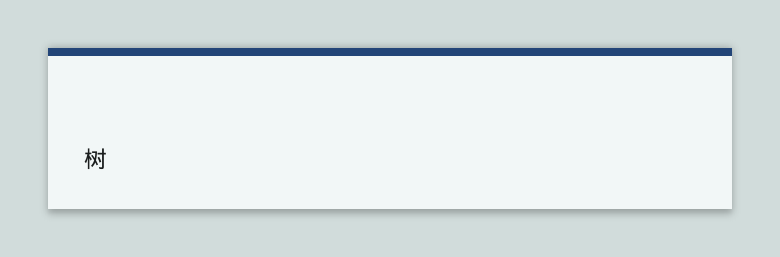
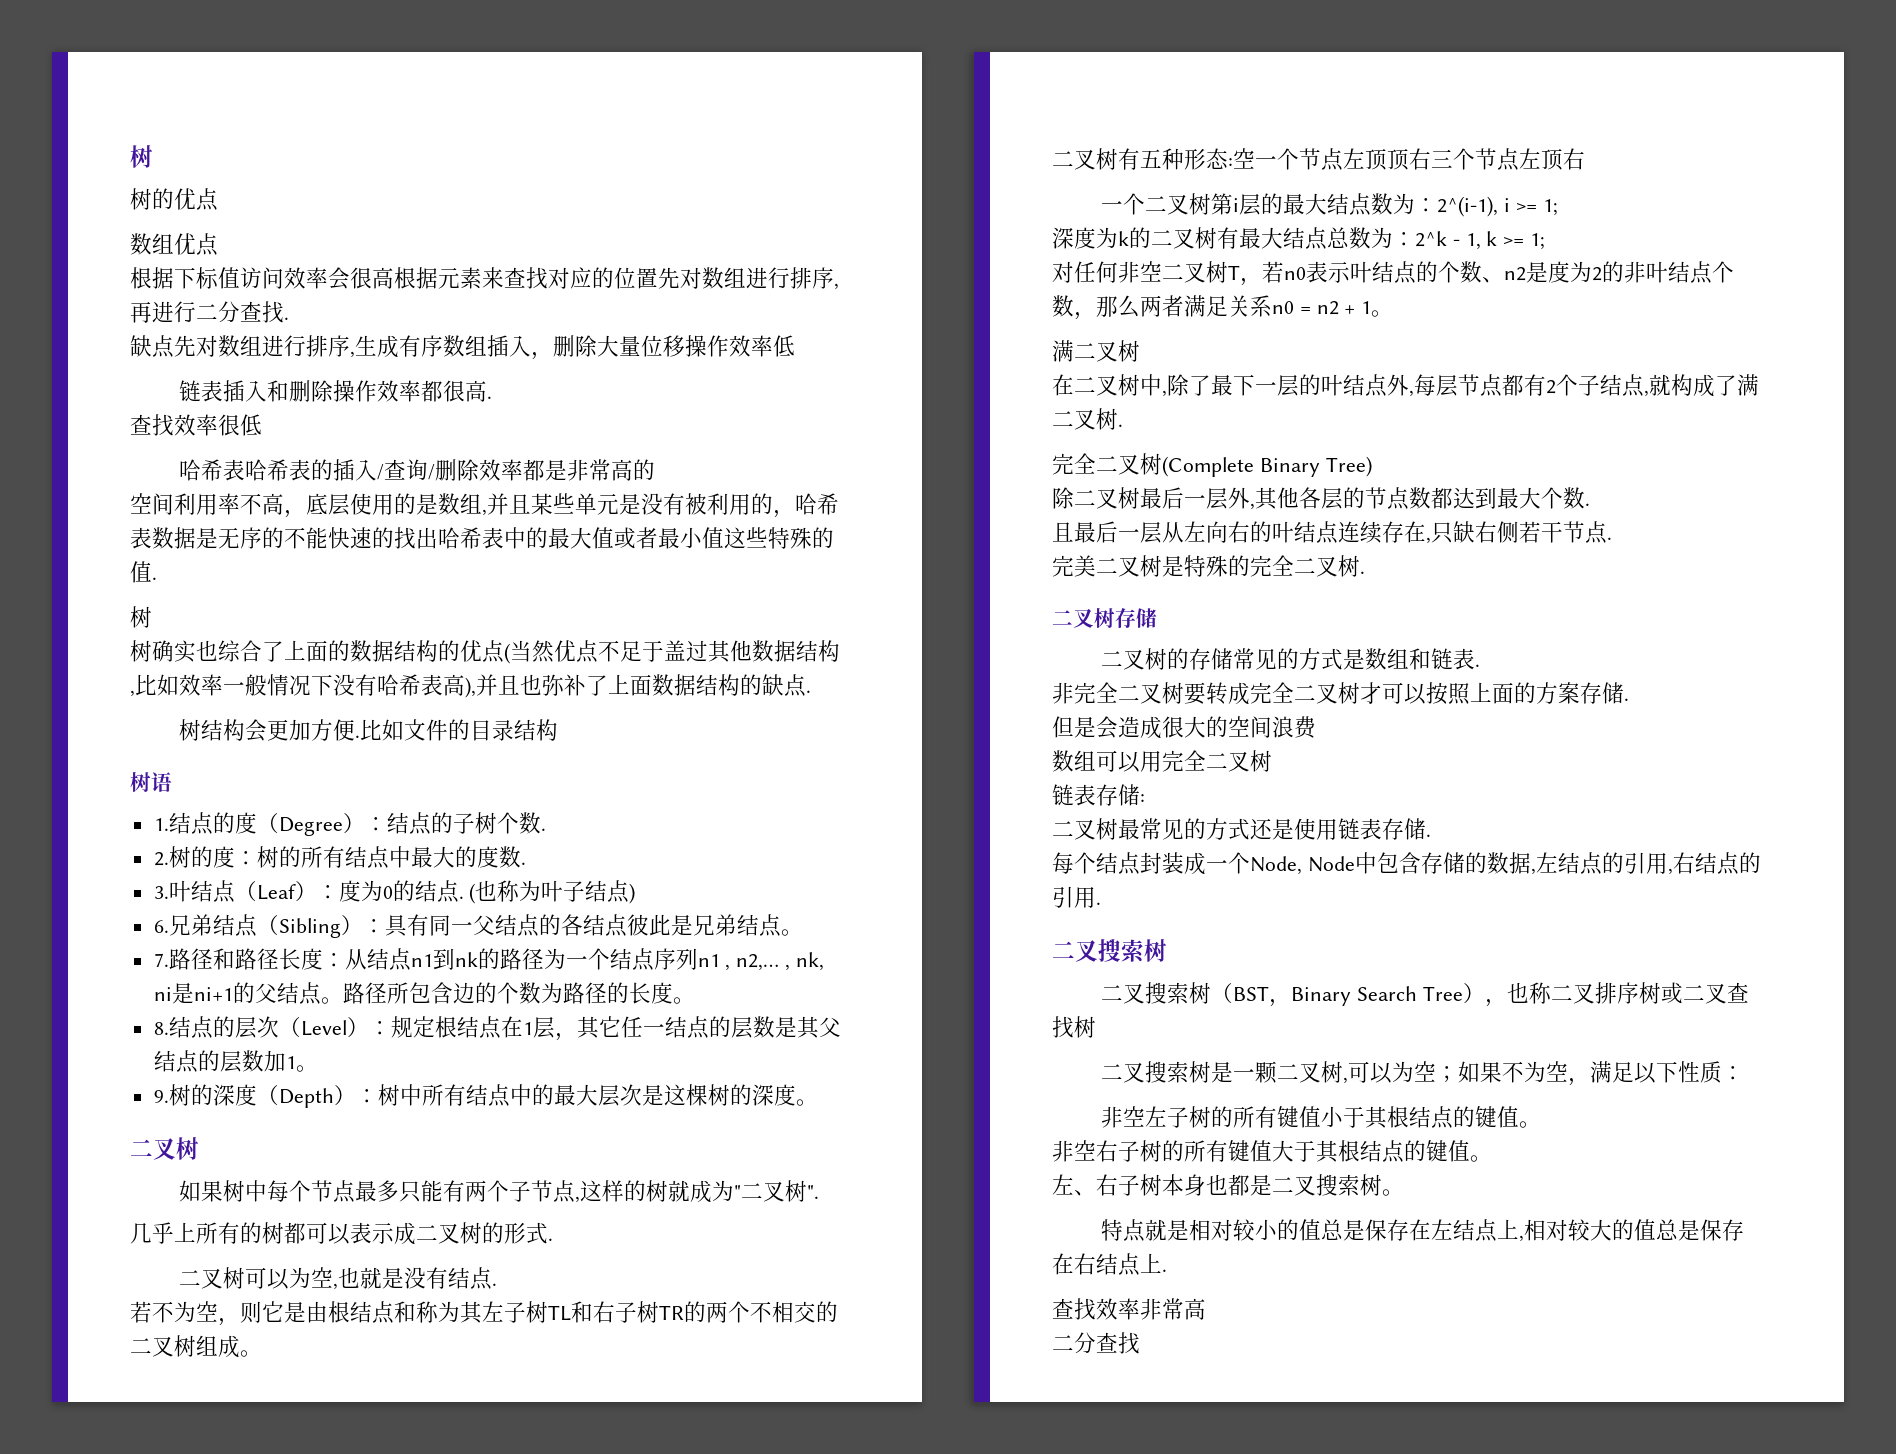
[84,148,107,170] 树 -> [130,145,153,168] [130,188,218,211] [130,233,218,256] [130,267,839,290] [130,301,289,323] [130,335,795,360] [179,380,493,402] [130,414,262,436] [179,459,656,481] [130,493,839,518] [130,527,834,549] [130,561,157,583] [130,606,152,628] [130,640,840,664] [130,674,811,698] [179,719,559,742] [130,772,172,792] [153,812,546,836] [153,846,526,869] [153,880,636,904] [153,914,803,938] [153,948,824,971] [153,982,695,1005] [153,1016,841,1041] [153,1050,318,1073] [153,1084,818,1108] [130,1137,199,1160] [179,1180,820,1203] [130,1222,553,1245] [179,1267,498,1290] [130,1301,838,1326] [130,1335,262,1358] [1052,148,1585,171] [1101,193,1558,217] [1052,227,1546,250] [1052,261,1734,286] [1052,295,1394,320] [1052,340,1140,362] [1052,374,1759,397] [1052,408,1123,430] [1052,453,1372,477] [1052,487,1590,510] [1052,521,1612,544] [1052,555,1365,577] [1052,608,1157,628] [1101,648,1481,670] [1052,682,1629,705] [1052,716,1317,739] [1052,750,1272,773] [1052,784,1145,806] [1052,818,1431,840] [1052,852,1761,875] [1052,886,1101,908] [1052,939,1167,963] [1101,982,1749,1007] [1052,1016,1096,1038] [1101,1061,1745,1086] [1101,1106,1542,1129] [1052,1140,1492,1163] [1052,1174,1404,1196] [1101,1219,1745,1242] [1052,1253,1167,1276] [1052,1298,1206,1320] [1052,1332,1140,1354] 树 // 树的优点 // 数组优点 // 根据下标值访问效率会很高根据元素来查找对应的位置先对数组进行排序,再进行二分查找. // 缺点先对数组进行排序,生成有序数组插入，删除大量位移操作效率低 // 链表插入和删除操作效率都很高. // 查找效率很低 // 哈希表哈希表的插入/查询/删除效率都是非常高的 // 空间利用率不高，底层使用的是数组,并且某些单元是没有被利用的，哈希表数据是无序的不能快速的找出哈希表中的最大值或者最小值这些特殊的值. // 树 // 树确实也综合了上面的数据结构的优点(当然优点不足于盖过其他数据结构,比如效率一般情况下没有哈希表高),并且也弥补了上面数据结构的缺点. // 树结构会更加方便.比如文件的目录结构 // 树语 // 1.结点的度（Degree）：结点的子树个数. // 2.树的度：树的所有结点中最大的度数. // 3.叶结点（Leaf）：度为0的结点. (也称为叶子结点) // 6.兄弟结点（Sibling）：具有同一父结点的各结点彼此是兄弟结点。 // 7.路径和路径长度：从结点n1到nk的路径为一个结点序列n1 , n2,… , nk, ni是ni+1的父结点。路径所包含边的个数为路径的长度。 // 8.结点的层次（Level）：规定根结点在1层，其它任一结点的层数是其父结点的层数加1。 // 9.树的深度（Depth）：树中所有结点中的最大层次是这棵树的深度。 // 二叉树 // 如果树中每个节点最多只能有两个子节点,这样的树就成为"二叉树". // 几乎上所有的树都可以表示成二叉树的形式. // 二叉树可以为空,也就是没有结点. // 若不为空，则它是由根结点和称为其左子树TL和右子树TR的两个不相交的二叉树组成。 // 二叉树有五种形态:空一个节点左顶顶右三个节点左顶右 // 一个二叉树第i层的最大结点数为：2^(i-1), i >= 1; // 深度为k的二叉树有最大结点总数为：2^k - 1, k >= 1; // 对任何非空二叉树T，若n0表示叶结点的个数、n2是度为2的非叶结点个数，那么两者满足关系n0 = n2 + 1。 // 满二叉树 // 在二叉树中,除了最下一层的叶结点外,每层节点都有2个子结点,就构成了满二叉树. // 完全二叉树(Complete Binary Tree) // 除二叉树最后一层外,其他各层的节点数都达到最大个数. // 且最后一层从左向右的叶结点连续存在,只缺右侧若干节点. // 完美二叉树是特殊的完全二叉树. // 二叉树存储 // 二叉树的存储常见的方式是数组和链表. // 非完全二叉树要转成完全二叉树才可以按照上面的方案存储. // 但是会造成很大的空间浪费 // 数组可以用完全二叉树 // 链表存储: // 二叉树最常见的方式还是使用链表存储. // 每个结点封装成一个Node, Node中包含存储的数据,左结点的引用,右结点的引用. // 二叉搜索树 // 二叉搜索树（BST，Binary Search Tree），也称二叉排序树或二叉查找树 // 二叉搜索树是一颗二叉树,可以为空；如果不为空，满足以下性质： // 非空左子树的所有键值小于其根结点的键值。 // 非空右子树的所有键值大于其根结点的键值。 // 左、右子树本身也都是二叉搜索树。 // 特点就是相对较小的值总是保存在左结点上,相对较大的值总是保存在右结点上. // 查找效率非常高 // 二分查找

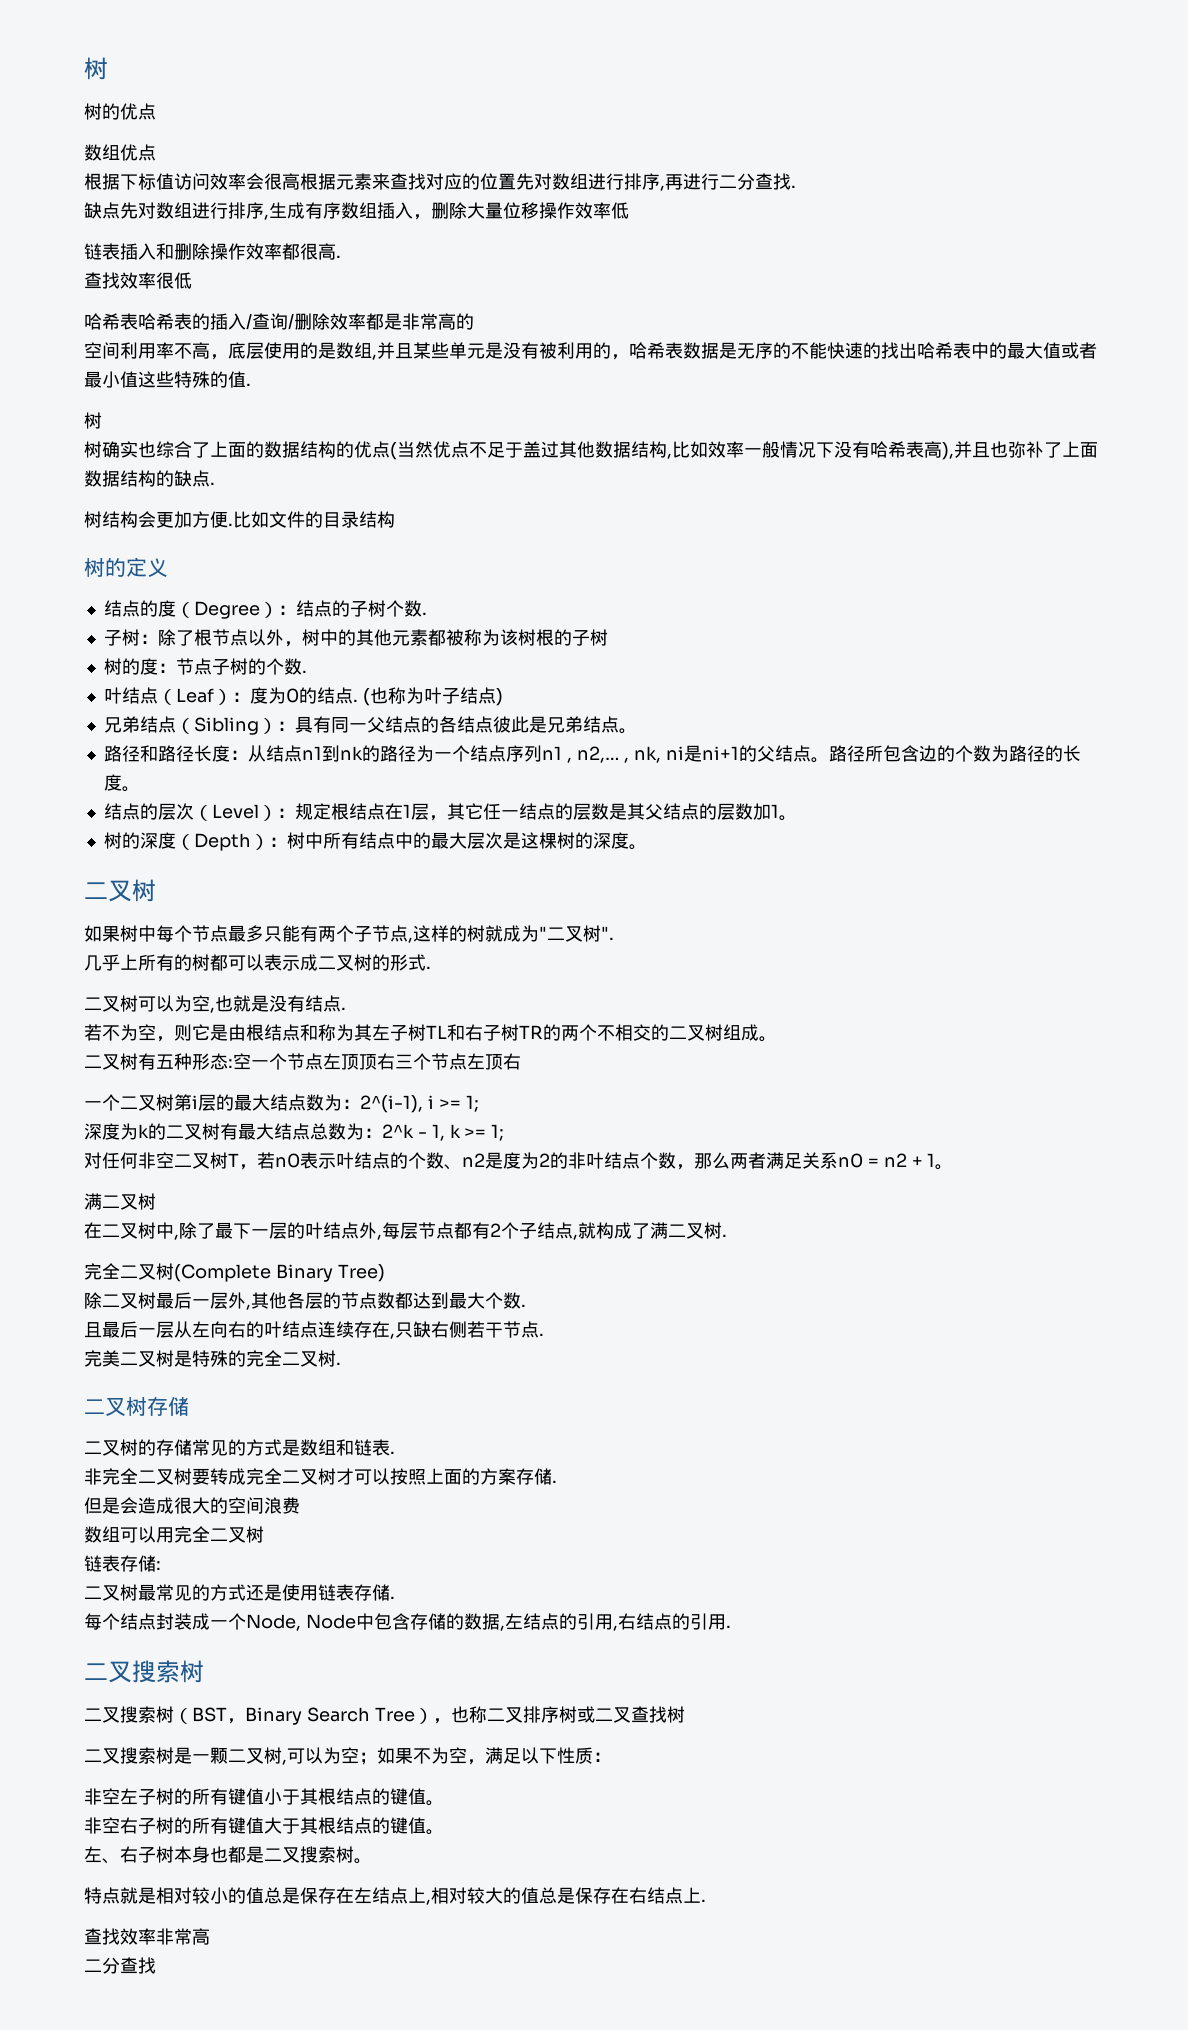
[151,772,172,792] [153,818,169,831] 语 // 1. -> [105,557,168,577] 的定义 //
[153,846,526,869] [153,886,169,899] 2.树的度：树的所有结点中最大的度数. // 3. -> [103,629,608,647] [103,658,307,675] 子树：除了根节点以外，树中的其他元素都被称为该树根的子树 // 树的度：节点子树的个数. //
[153,920,169,933] 6. -> (503, 697) none
[153,953,169,967] 7. -> (637, 731) none
[153,1022,169,1035] 8. -> (140, 789) none
[153,1090,169,1103] 9. -> (797, 818) none

